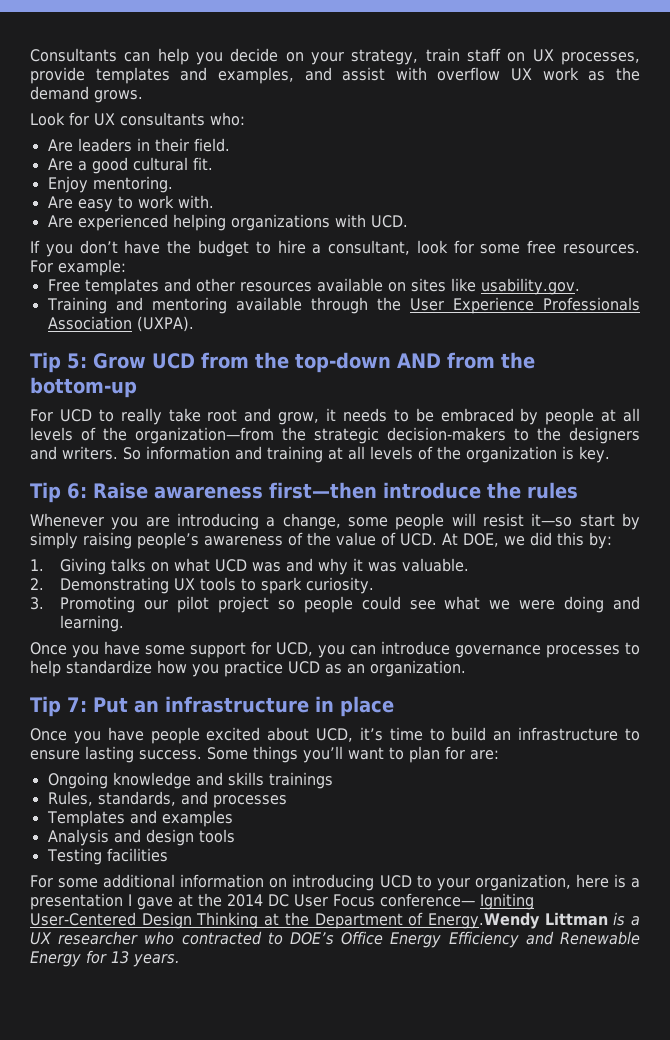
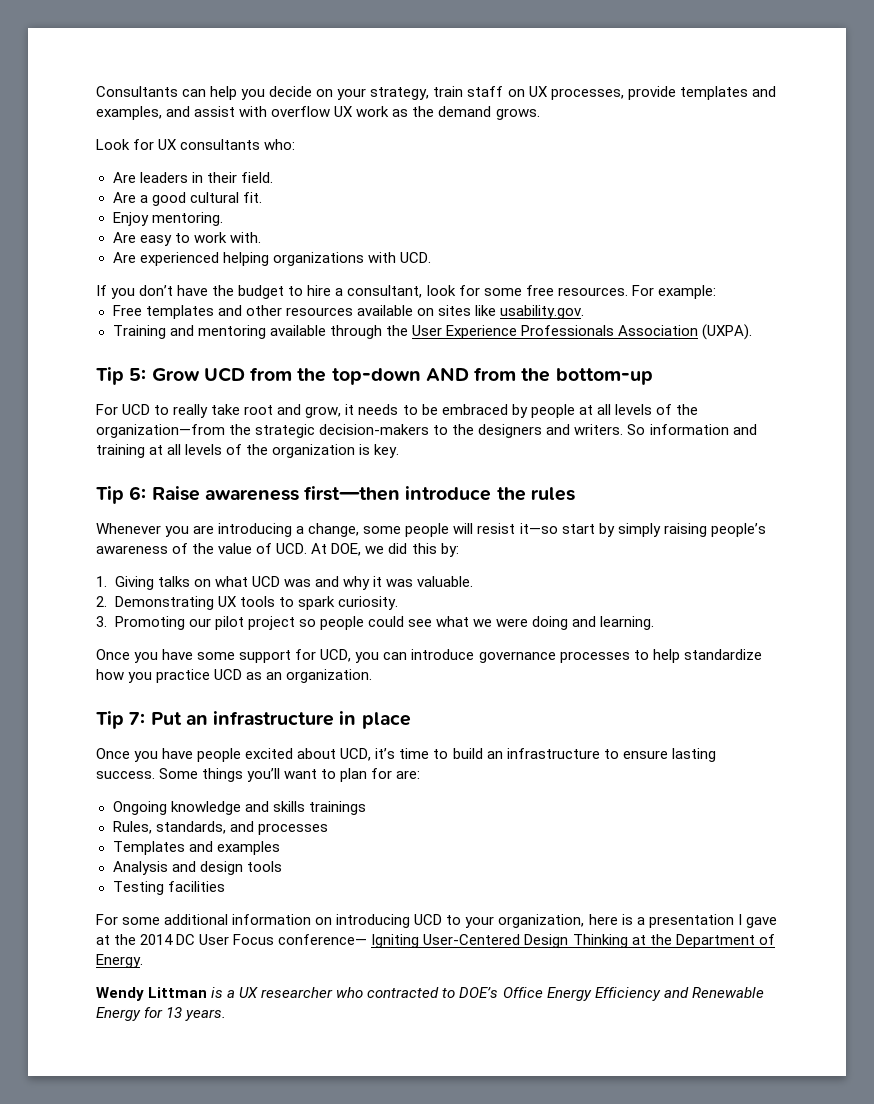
[427,912,540,929] Energy.Wendy -> [96,954,143,968] [96,987,144,1001] Energy. // Wendy

